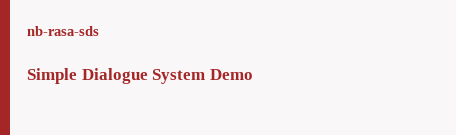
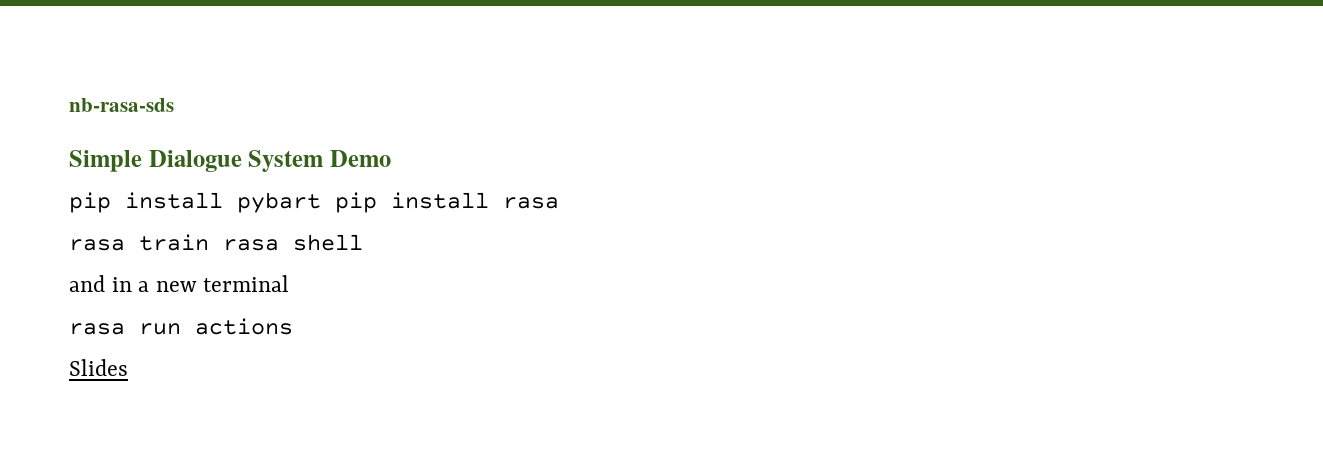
(253, 74) none -> [69,192,559,213] [69,234,363,251] [69,275,290,292] [69,318,293,335] [69,359,128,376] // pip install pybart pip install rasa // rasa train rasa shell // and in a new terminal // rasa run actions // Slides

